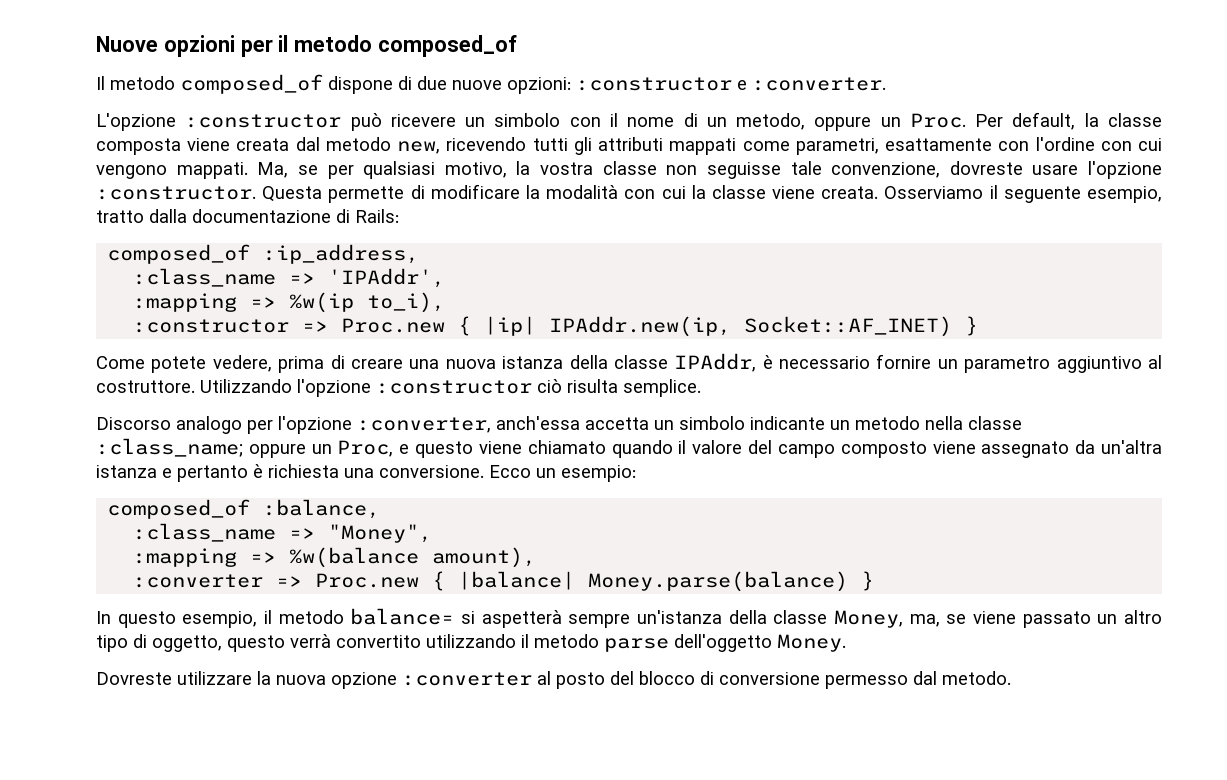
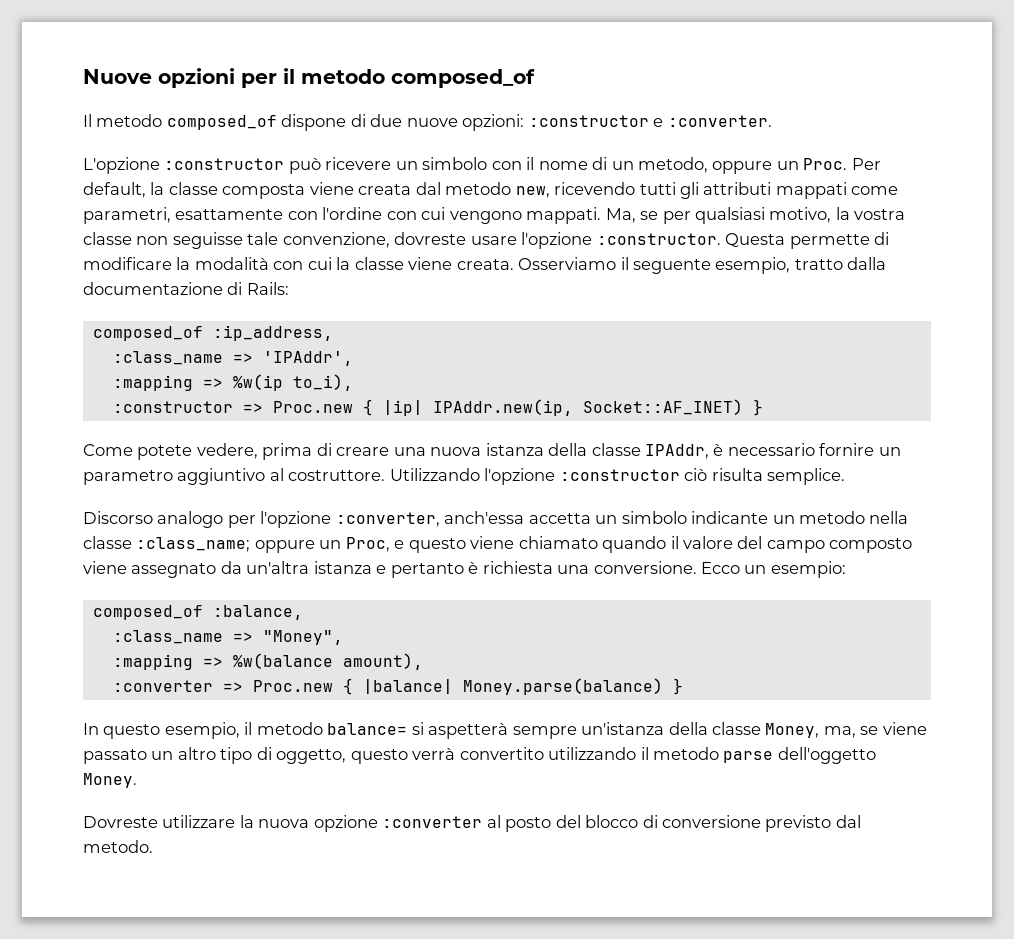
[825,675,908,689] permesso -> [765,815,832,832] previsto

